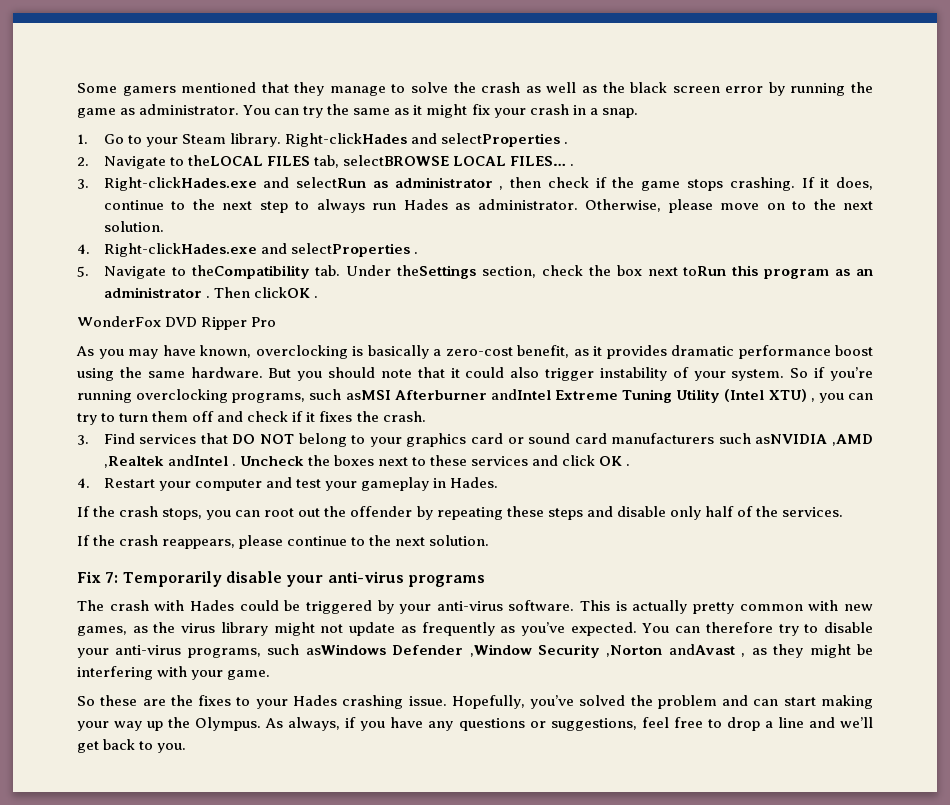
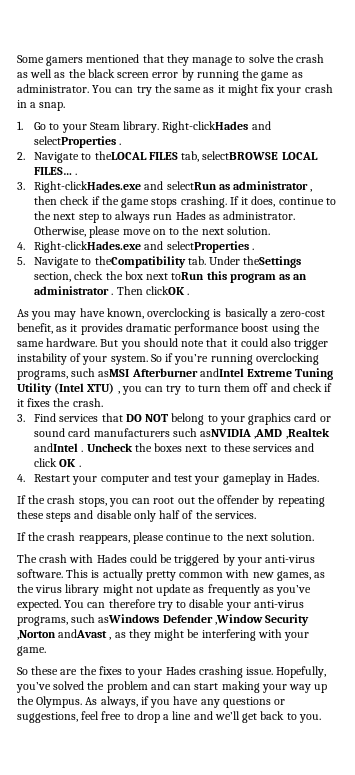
[77,316,277,330] // WonderFox DVD Ripper Pro -> (190, 294) none
[77,571,485,587] // Fix 7: Temporarily disable your anti-virus programs -> (315, 536) none

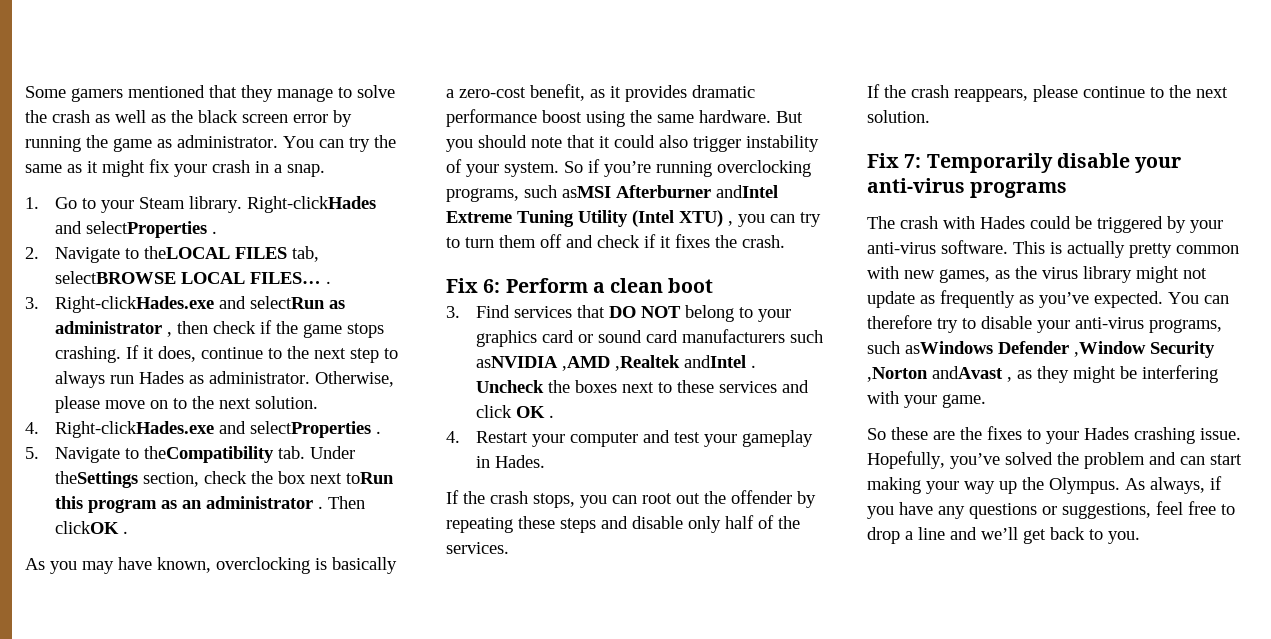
(103, 402) none -> [446,278,714,293] // Fix 6: Perform a clean boot
(315, 536) none -> [867,153,1182,173] [867,178,1068,198] // Fix 7: Temporarily disable your anti-virus programs

